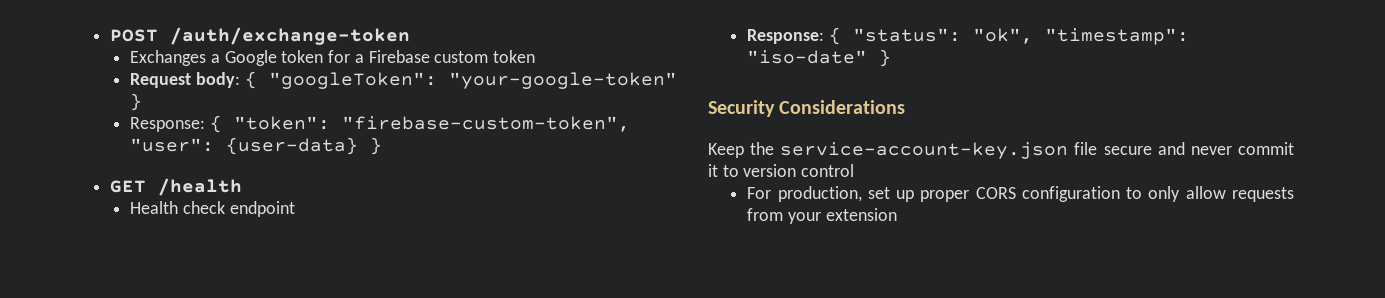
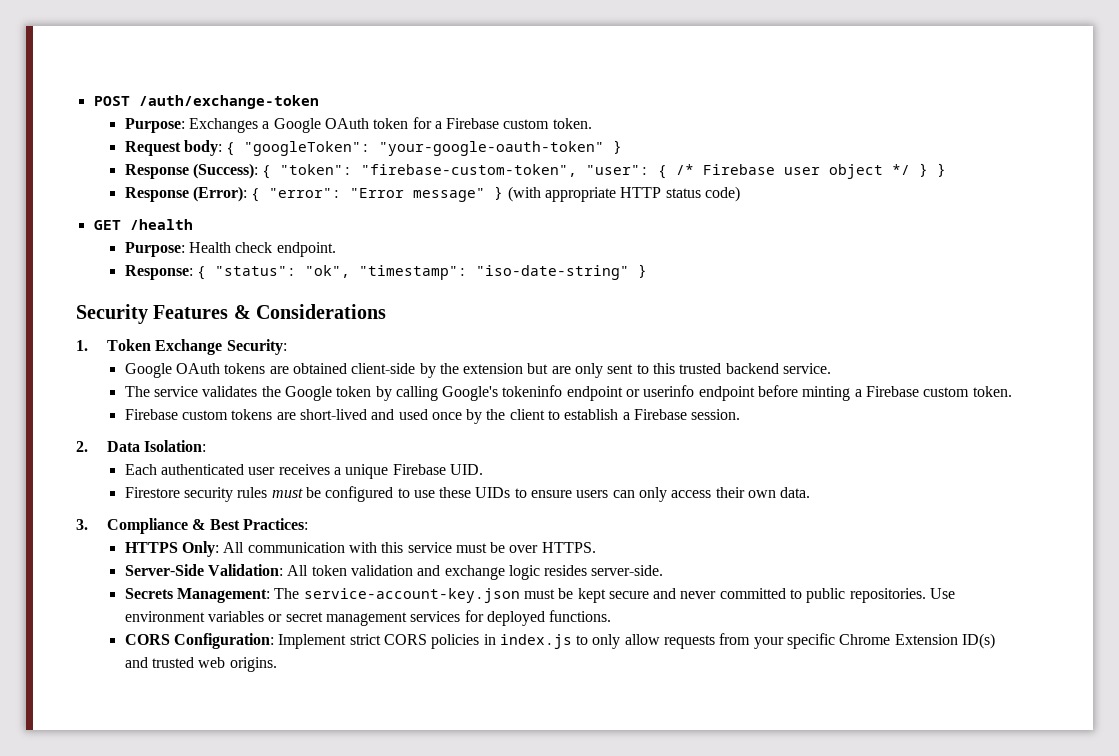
(411, 36) none -> [124,118,185,133] Purpose:
(277, 58) none -> [324,118,369,129] OAuth
[493,50,536,63] token -> [552,118,592,129] token.
[448,72,677,89] [130,93,143,111] [130,117,206,132] "your-google-token" } // Response: -> [379,140,623,156] [124,163,258,179] "your-google-oauth-token" } // Response (Success):
[226,137,383,155] {user-data} } -> [658,163,947,179] [124,186,740,202] { /* Firebase user object */ } } // Response (Error): { "error": "Error message" } (with appropriate HTTP status code)
(243, 187) none -> [124,242,185,257] Purpose:
[229,201,295,217] endpoint -> [276,242,336,257] endpoint.
[747,50,868,64] "iso-date" -> [475,265,629,280] "iso-date-string"
(775, 108) none -> [153,305,251,319] Features &
[708,142,1294,159] [708,164,855,177] [747,186,1120,202] Keep the service-account-key.json file secure and never commit it to version control // For production, set up proper CORS configuration -> [76,339,287,355] [124,363,832,378] [124,385,1012,401] [124,409,741,424] [76,440,207,452] [124,464,483,479] [124,486,811,502] [76,518,308,534] [124,541,596,557] [124,564,664,580] [124,588,956,603] [124,610,612,626] [124,633,572,649] 1. Token Exchange Security: // Google OAuth tokens are obtained client-side by the extension but are only sent to this trusted backend service. // The service validates the Google token by calling Google's tokeninfo endpoint or userinfo endpoint before minting a Firebase custom token. // Firebase custom tokens are short-lived and used once by the client to establish a Firebase session. // 2. Data Isolation: // Each authenticated user receives a unique Firebase UID. // Firestore security rules must be configured to use these UIDs to ensure users can only access their own data. // 3. Compliance & Best Practices: // HTTPS Only: All communication with this service must be over HTTPS. // Server-Side Validation: All token validation and exchange logic resides server-side. // Secrets Management: The service-account-key.json must be kept secure and never committed to public repositories. Use environment variables or secret management services for deployed functions. // CORS Configuration: Implement strict CORS policies in index.js
[825,208,897,221] extension -> [787,633,996,649] [124,657,277,672] specific Chrome Extension ID(s) and trusted web origins.

